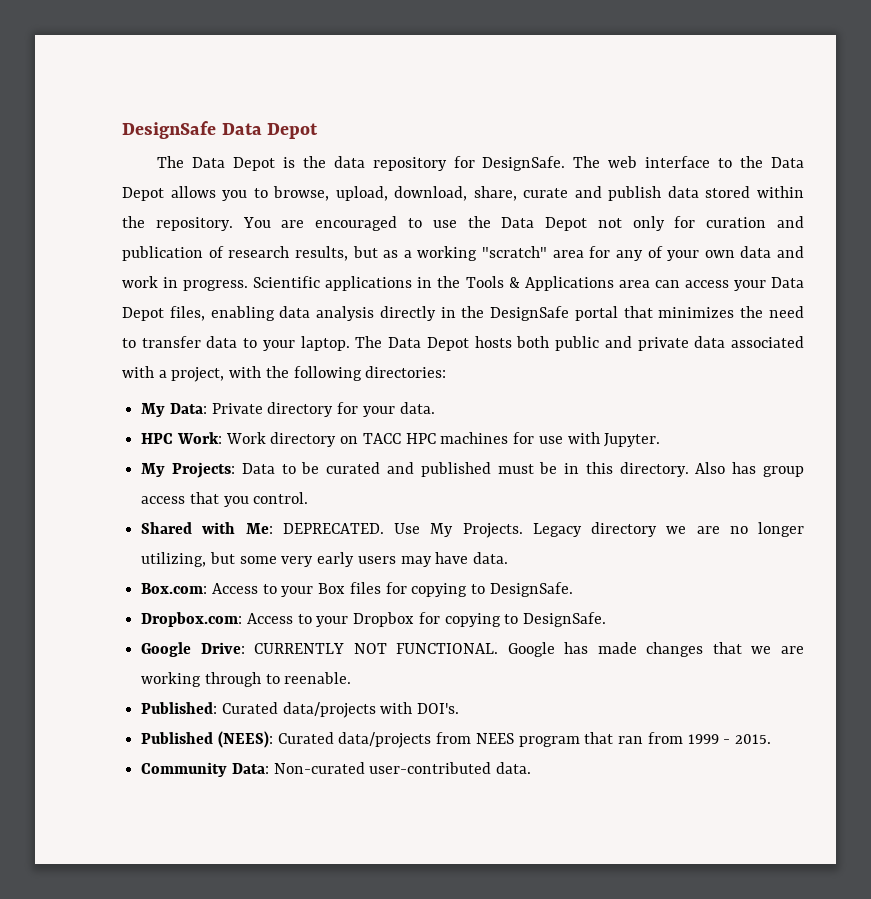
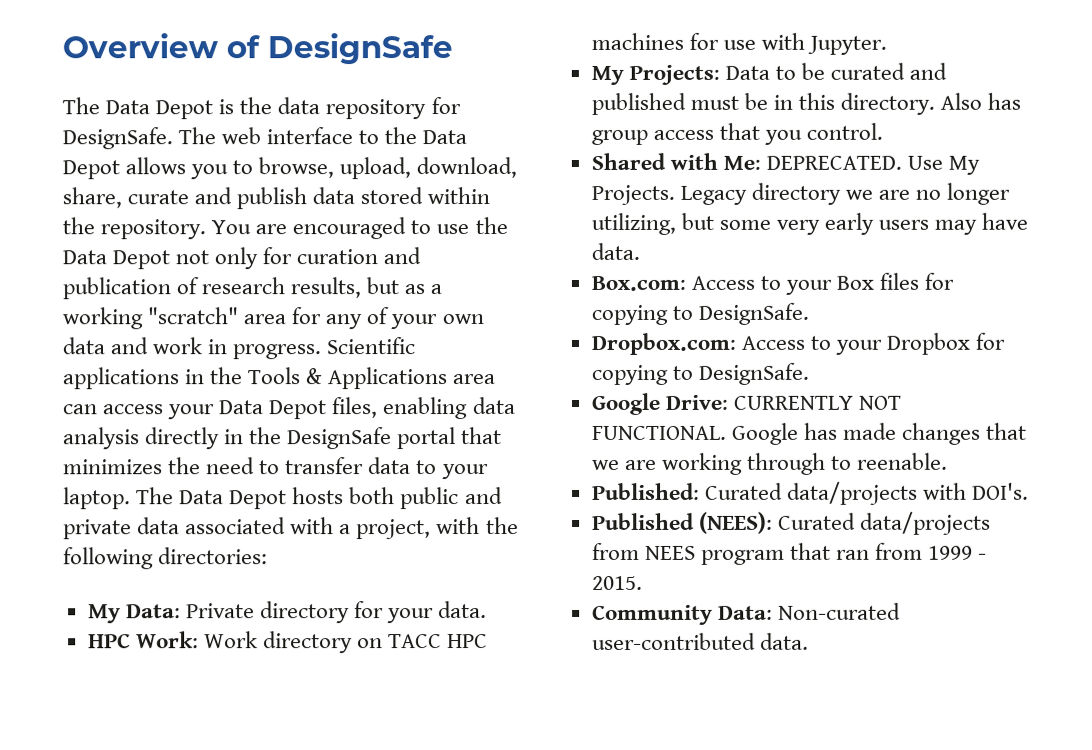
[122,121,319,139] DesignSafe Data Depot -> [62,33,453,65] Overview of DesignSafe

